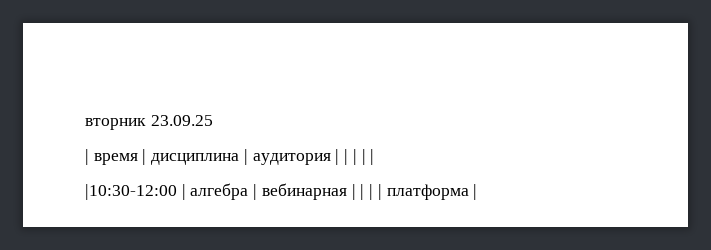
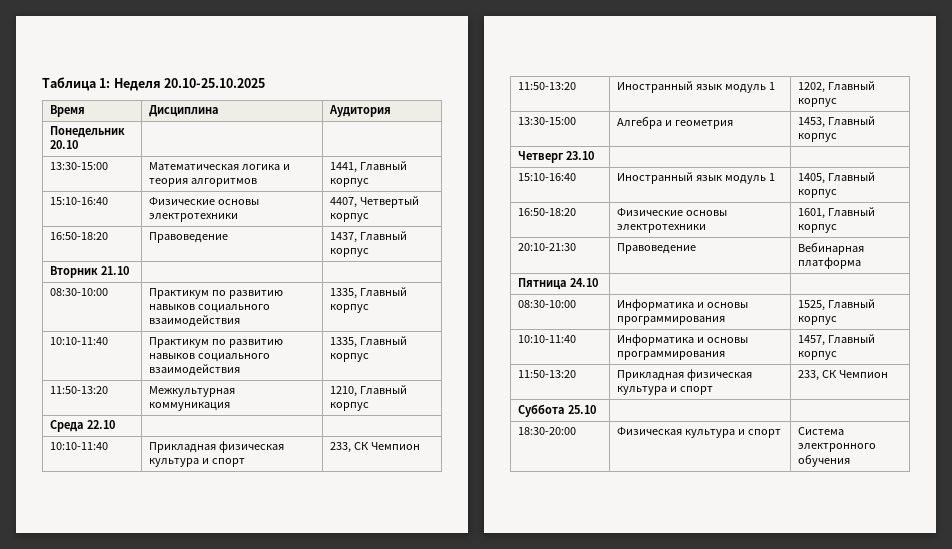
[85,115,213,130] [85,149,375,165] [85,183,478,200] вторник 23.09.25 // | время | дисциплина | аудитория | | | | | // |10:30-12:00 | алгебра | вебинарная | | | | платформа | -> [42,77,266,91] [49,105,85,117] [148,105,219,117] [328,105,391,117] [49,126,125,138] [49,140,78,149] [49,162,108,170] [148,162,290,170] [148,178,257,187] [329,161,407,173] [329,178,369,187] [49,197,108,205] [148,197,259,205] [148,213,238,222] [329,196,419,208] [329,213,369,222] [49,232,108,240] [148,232,228,243] [329,231,407,243] [329,248,369,257] [49,266,129,278] [49,288,108,296] [148,288,283,299] [148,304,270,313] [148,315,240,327] [329,287,407,299] [329,304,369,313] [49,337,108,345] [148,337,283,348] [148,353,270,362] [148,364,240,376] [329,336,407,348] [329,353,369,362] [49,386,108,394] [148,386,235,397] [148,402,230,411] [329,385,407,397] [329,402,369,411] [49,420,115,432] [49,442,108,450] [148,441,284,453] [148,458,245,467] [329,442,420,453] [517,82,576,90] [616,81,775,93] [797,81,875,93] [797,98,837,107] [517,117,576,125] [616,116,733,129] [797,116,875,128] [797,133,837,142] [517,151,594,163] [517,173,576,181] [616,172,775,184] [797,172,875,184] [797,189,837,198] [517,208,576,216] [616,208,727,216] [616,224,706,233] [797,207,875,219] [797,224,837,233] [517,243,576,251] [616,243,696,254] [797,242,864,255] [797,257,861,269] [517,278,598,290] [517,300,576,308] [616,299,748,311] [616,316,725,325] [797,299,875,311] [797,316,837,325] [517,335,576,343] [616,334,748,346] [616,351,725,360] [797,334,875,346] [797,351,837,360] [517,370,576,378] [616,369,752,381] [616,386,713,395] [797,370,888,381] [517,404,596,417] [517,427,576,435] [616,427,781,438] [797,427,844,435] [797,443,876,452] [797,454,850,467] Таблица 1: Неделя 20.10-25.10.2025 // Время | Дисциплина | Аудитория // Понедельник 20.10 | | // 13:30-15:00 | Математическая логика и теория алгоритмов | 1441, Главный корпус // 15:10-16:40 | Физические основы электротехники | 4407, Четвертый корпус // 16:50-18:20 | Правоведение | 1437, Главный корпус // Вторник 21.10 | | // 08:30-10:00 | Практикум по развитию навыков социального взаимодействия | 1335, Главный корпус // 10:10-11:40 | Практикум по развитию навыков социального взаимодействия | 1335, Главный корпус // 11:50-13:20 | Межкультурная коммуникация | 1210, Главный корпус // Среда 22.10 | | // 10:10-11:40 | Прикладная физическая культура и спорт | 233, СК Чемпион // 11:50-13:20 | Иностранный язык модуль 1 | 1202, Главный корпус // 13:30-15:00 | Алгебра и геометрия | 1453, Главный корпус // Четверг 23.10 | | // 15:10-16:40 | Иностранный язык модуль 1 | 1405, Главный корпус // 16:50-18:20 | Физические основы электротехники | 1601, Главный корпус // 20:10-21:30 | Правоведение | Вебинарная платформа // Пятница 24.10 | | // 08:30-10:00 | Информатика и основы программирования | 1525, Главный корпус // 10:10-11:40 | Информатика и основы программирования | 1457, Главный корпус // 11:50-13:20 | Прикладная физическая культура и спорт | 233, СК Чемпион // Суббота 25.10 | | // 18:30-20:00 | Физическая культура и спорт | Система электронного обучения

